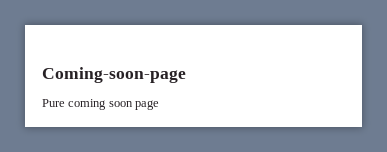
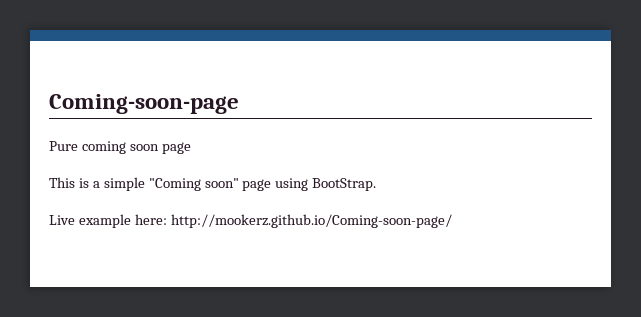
(160, 105) none -> [49,177,377,191] [49,214,452,228] // This is a simple "Coming soon" page using BootStrap. // Live example here: http://mookerz.github.io/Coming-soon-page/

